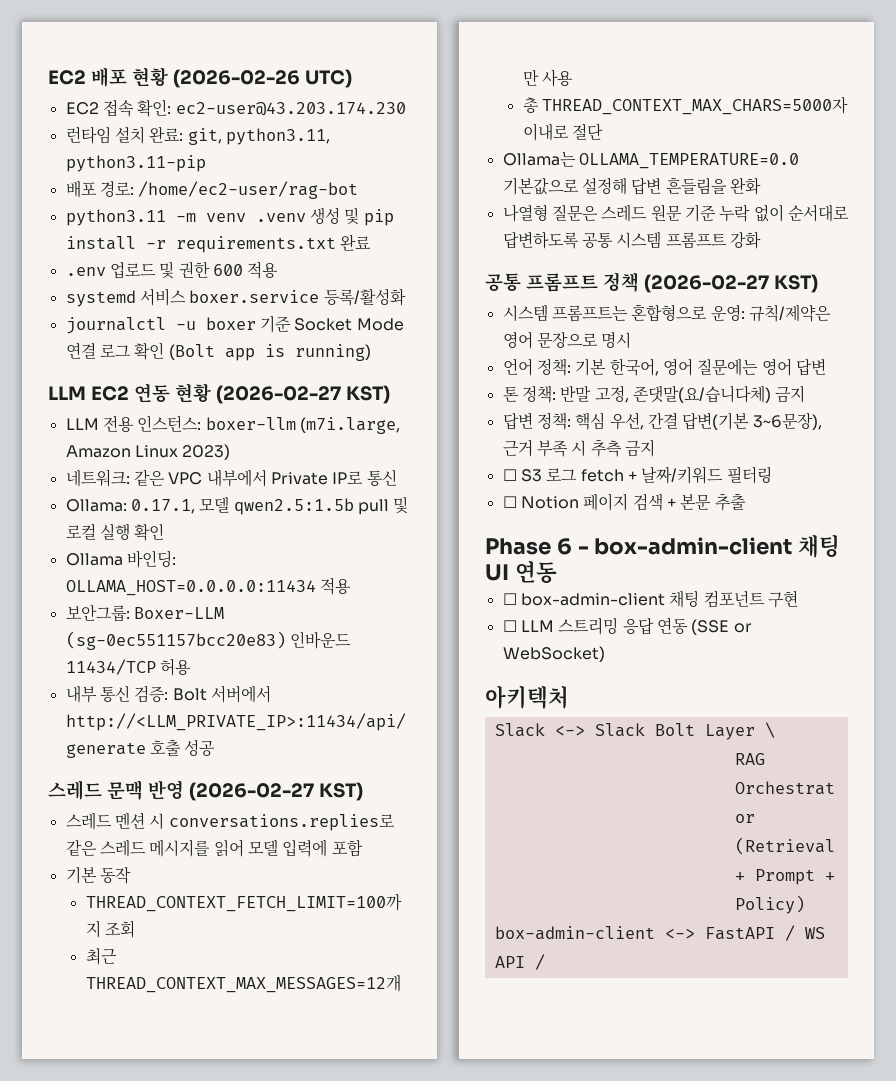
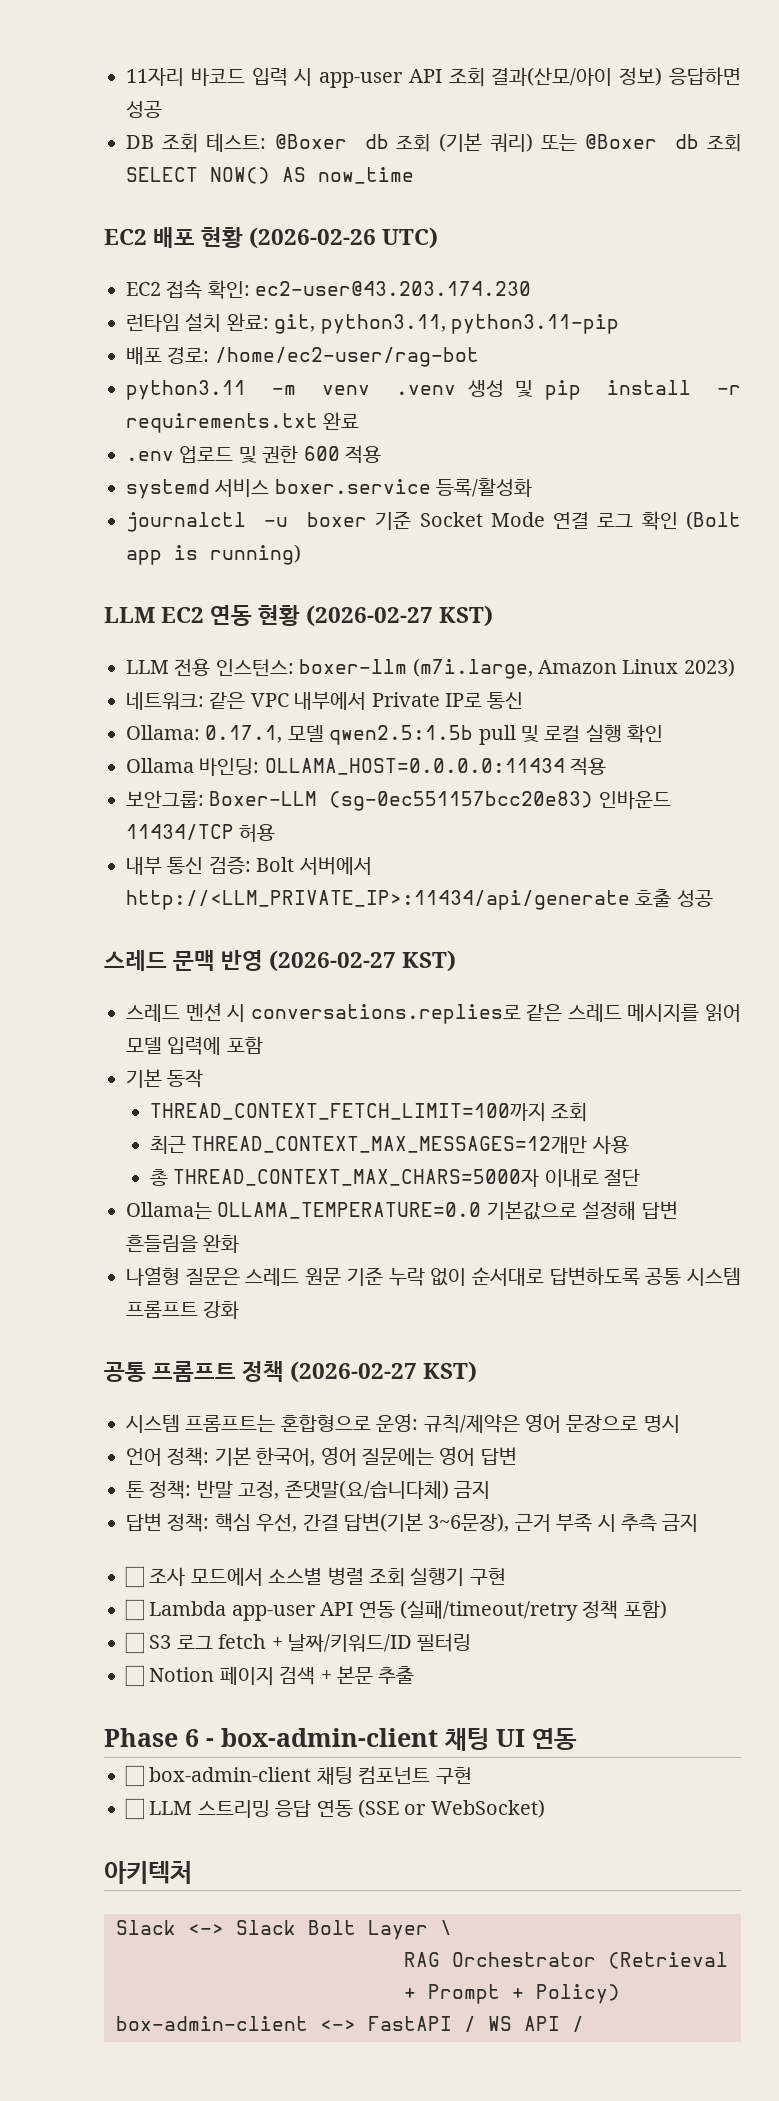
(48, 77) none -> [126,67,741,88] [126,101,162,118] [126,133,741,153] [126,167,414,184] 11자리 바코드 입력 시 app-user API 조회 결과(산모/아이 정보) 응답하면 성공 // DB 조회 테스트: @Boxer db 조회 (기본 쿼리) 또는 @Boxer db 조회 SELECT NOW() AS now_time //
(655, 448) none -> [125,1566,506,1588] [125,1599,667,1621] // ☐ 조사 모드에서 소스별 병렬 조회 실행기 구현 // ☐ Lambda app-user API 연동 (실패/timeout/retry 정책 포함)
[641,466,724,484] 날짜/키워드 -> [288,1634,412,1652] 날짜/키워드/ID

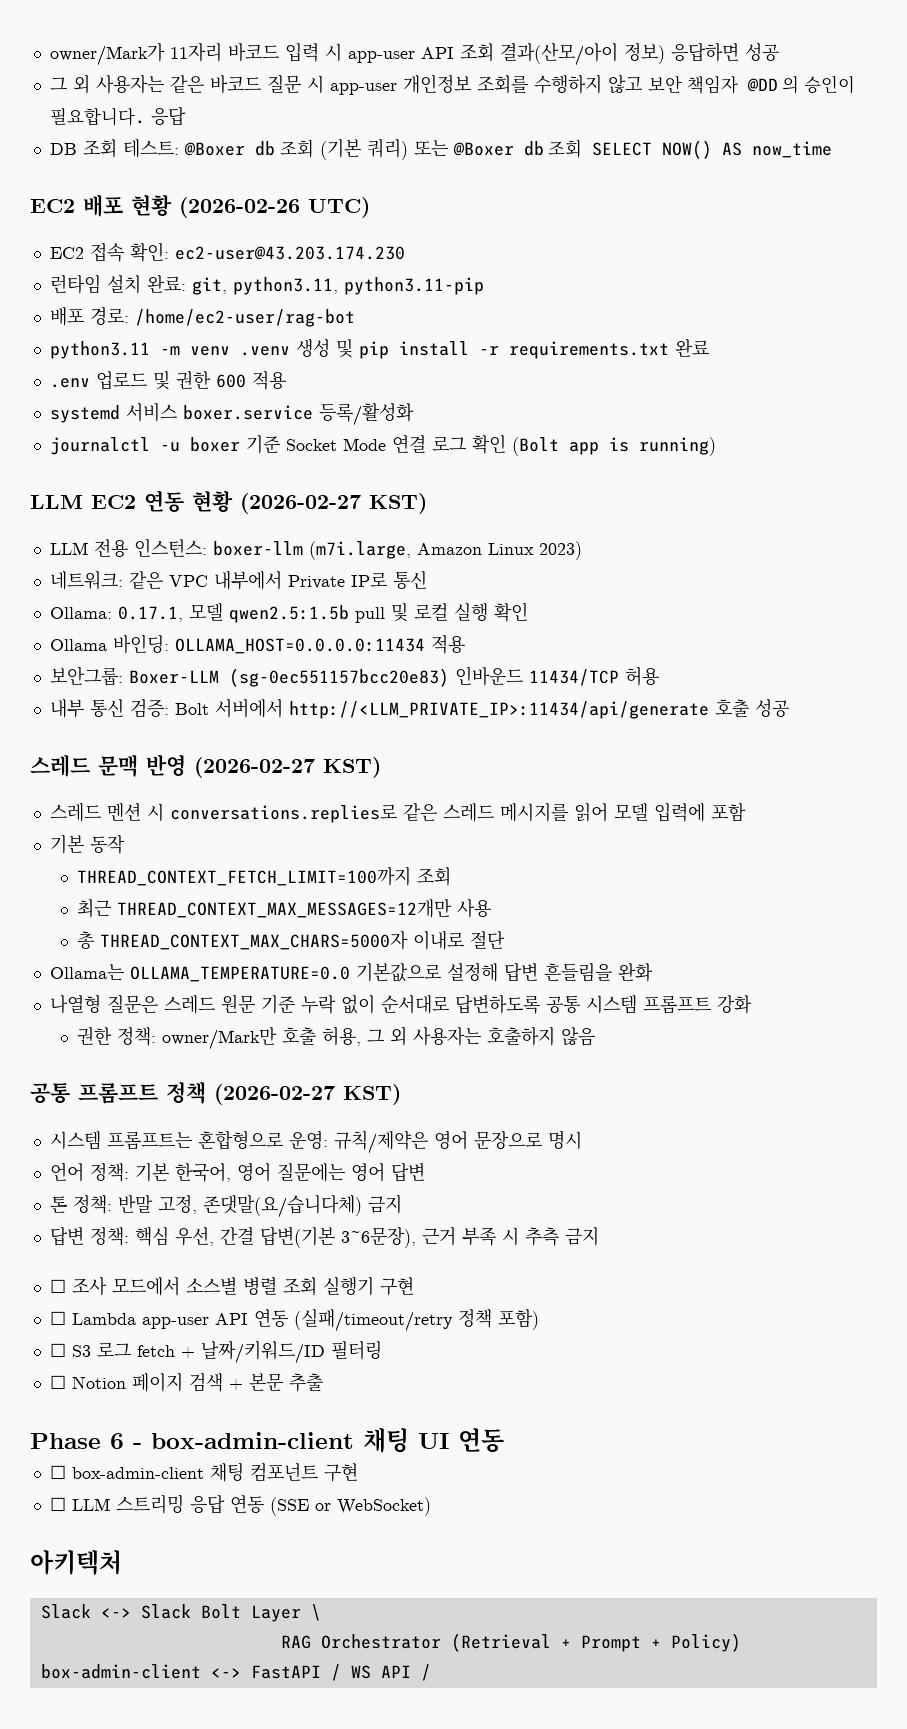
(126, 77) none -> [49,43,165,66] owner/Mark가
(162, 109) none -> [49,74,855,95] [49,106,186,126] // 그 외 사용자는 같은 바코드 질문 시 app-user 개인정보 조회를 수행하지 않고 보안 책임자 @DD 의 승인이 필요합니다. 응답
(240, 1310) none -> [76,1026,595,1050] // 권한 정책: owner/Mark만 호출 허용, 그 외 사용자는 호출하지 않음

